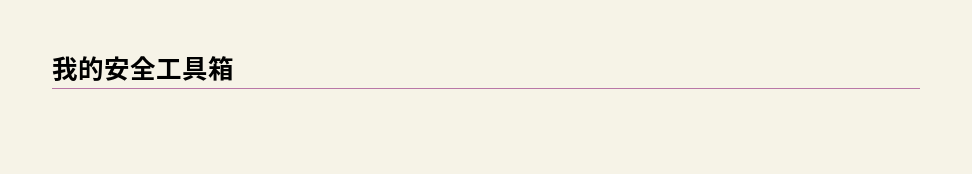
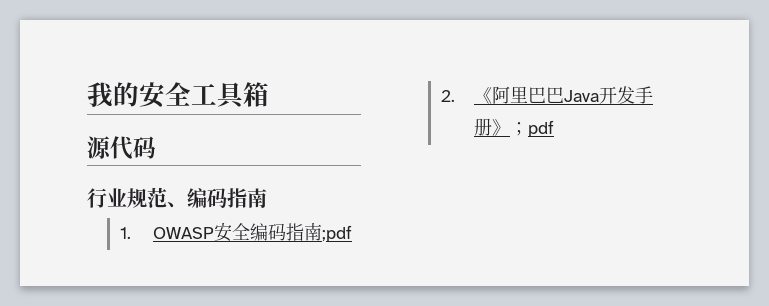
(234, 68) none -> [87,136,156,160] [87,187,267,208] [119,222,352,242] [440,86,653,104] [473,118,554,137] // 源代码 // 行业规范、编码指南 // 1. OWASP安全编码指南;pdf // 2.《阿里巴巴Java开发手册》；pdf

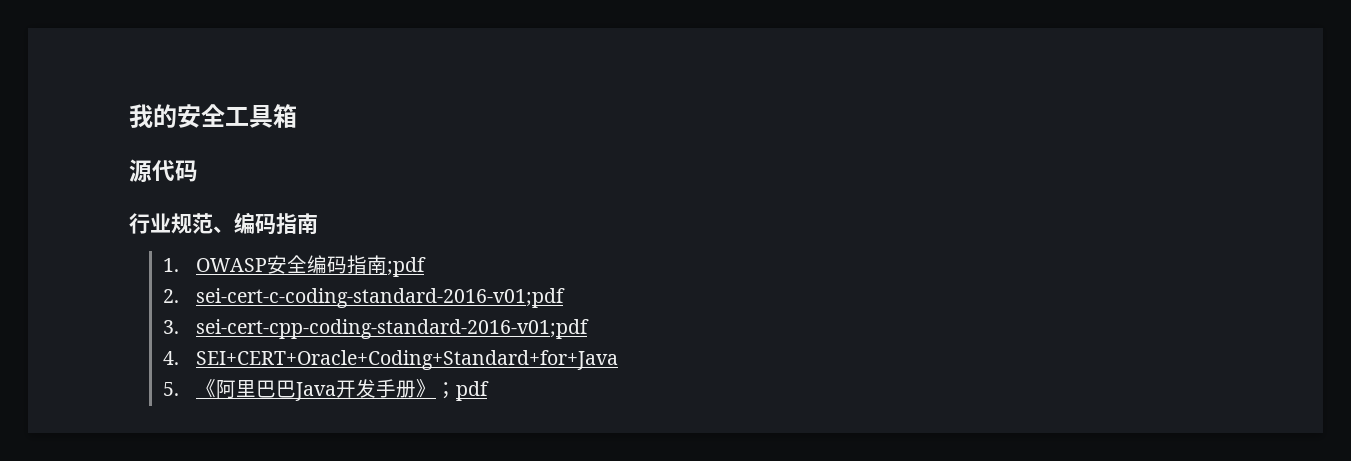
(455, 96) none -> [196,288,566,308] [162,319,590,339] [162,350,619,370] [162,382,179,396] sei-cert-c-coding-standard-2016-v01;pdf // 3. sei-cert-cpp-coding-standard-2016-v01;pdf // 4. SEI+CERT+Oracle+Coding+Standard+for+Java // 5.

